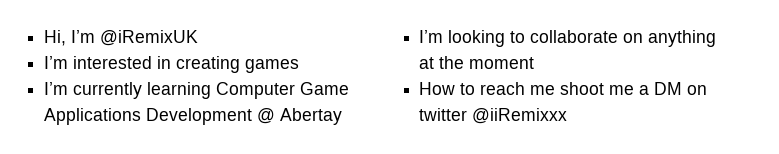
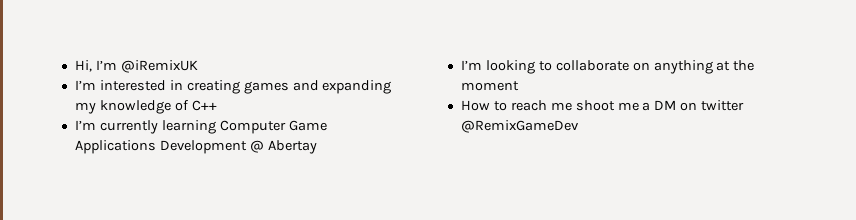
(300, 66) none -> [292,80,392,94] [74,100,217,114] and expanding my knowledge of C++
[472,108,568,124] @iiRemixxx -> [460,120,579,133] @RemixGameDev

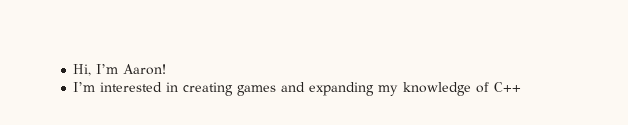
[120,60,198,73] @iRemixUK -> [123,64,167,75] Aaron!
[74,120,327,134] [74,140,317,154] [460,60,755,74] [460,81,519,91] [460,100,745,111] [460,120,579,133] // I’m currently learning Computer Game Applications Development @ Abertay // I’m looking to collaborate on anything at the moment // How to reach me shoot me a DM on twitter @RemixGameDev -> (522, 87) none

